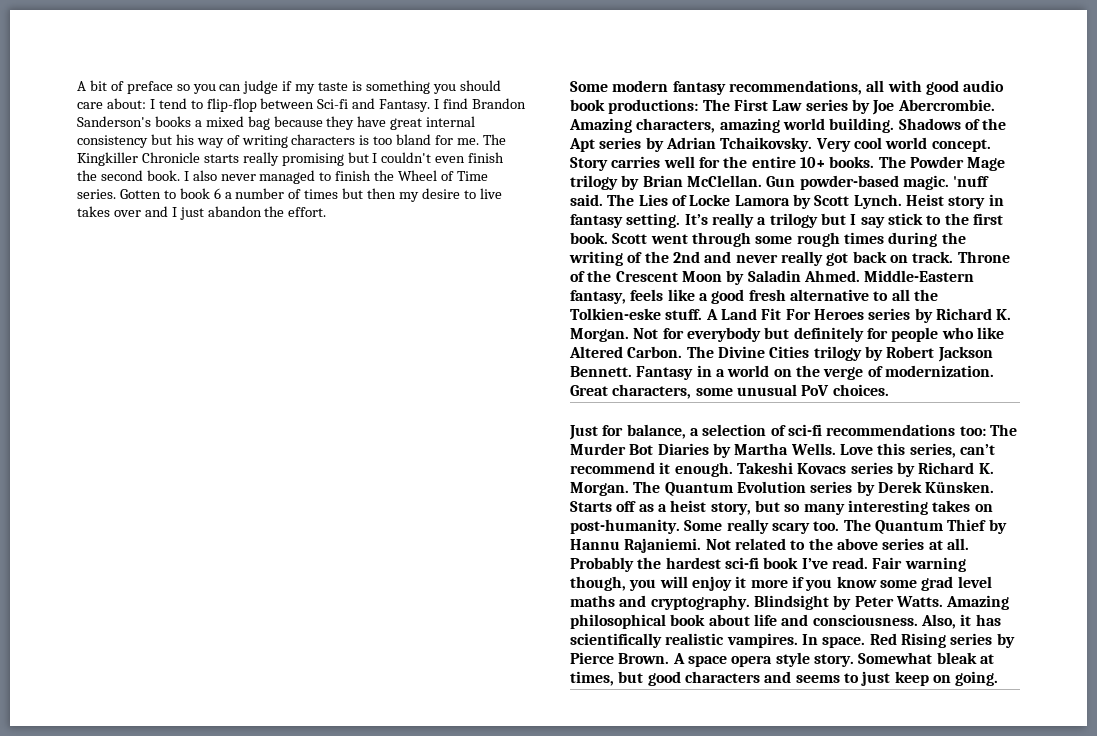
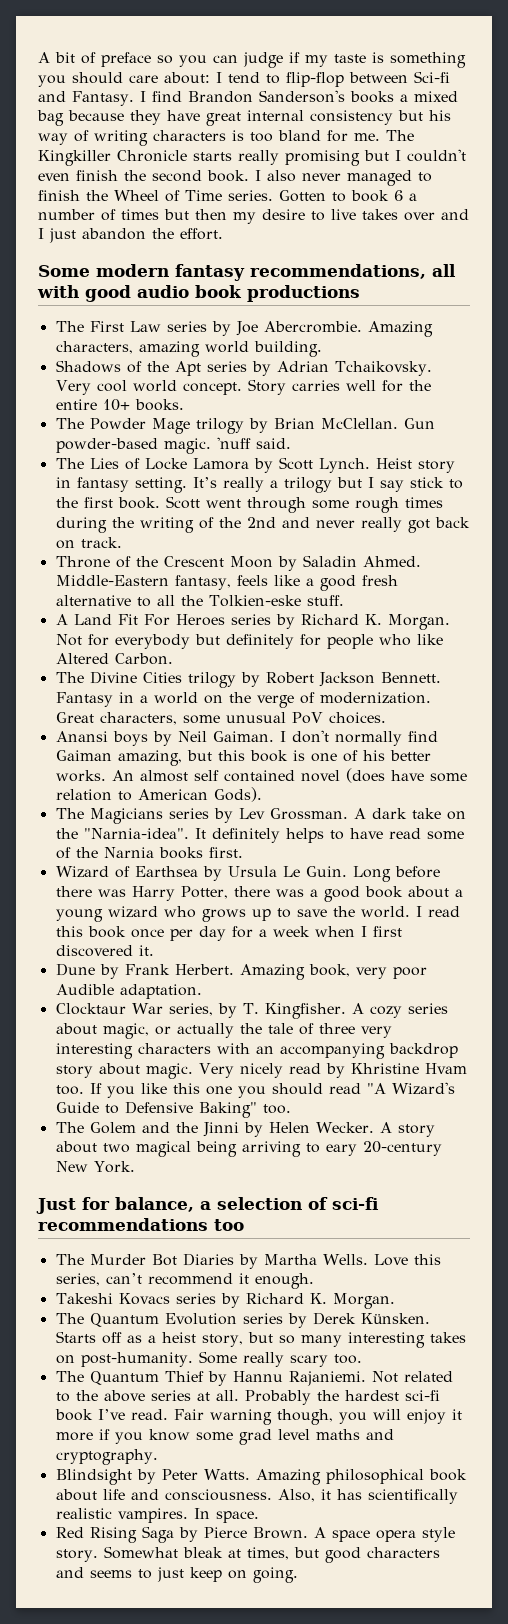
[608,99,699,114] productions: -> [247,285,360,302] productions //
(895, 125) none -> (322, 349) //
(875, 162) none -> (184, 405) //
(603, 200) none -> (291, 443) //
(954, 257) none -> (122, 542) //
(703, 314) none -> (344, 600) //
(683, 352) none -> (173, 659) //
(889, 390) none -> [55,730,438,746] [55,750,431,766] [55,768,467,783] [55,787,262,802] [55,808,466,824] [55,828,464,843] [55,847,243,859] [55,866,440,882] [55,886,463,902] [55,906,460,922] [55,926,402,941] [55,945,154,957] [55,963,427,980] [55,984,202,999] [55,1003,448,1019] [55,1023,392,1039] [55,1043,458,1059] [55,1063,467,1079] [55,1082,455,1098] [55,1101,291,1118] [55,1122,435,1137] [55,1141,442,1157] [55,1161,135,1173] // Anansi boys by Neil Gaiman. I don't normally find Gaiman amazing, but this book is one of his better works. An almost self contained novel (does have some relation to American Gods). // The Magicians series by Lev Grossman. A dark take on the "Narnia-idea". It definitely helps to have read some of the Narnia books first. // Wizard of Earthsea by Ursula Le Guin. Long before there was Harry Potter, there was a good book about a young wizard who grows up to save the world. I read this book once per day for a week when I first discovered it. // Dune by Frank Herbert. Amazing book, very poor Audible adaptation. // Clocktaur War series, by T. Kingfisher. A cozy series about magic, or actually the tale of three very interesting characters with an accompanying backdrop story about magic. Very nicely read by Khristine Hvam too. If you like this one you should read "A Wizard's Guide to Defensive Baking" too. // The Golem and the Jinni by Helen Wecker. A story about two magical being arriving to eary 20-century New York.
[959,426,986,436] too: -> [214,1219,244,1231] too //
(733, 469) none -> (314, 1281) //
(629, 489) none -> (395, 1301) //
(840, 526) none -> (362, 1359) //
(750, 602) none -> (158, 1457) //
(866, 642) none -> (259, 1517) //
[950,633,993,645] series -> [141,1526,174,1543] Saga

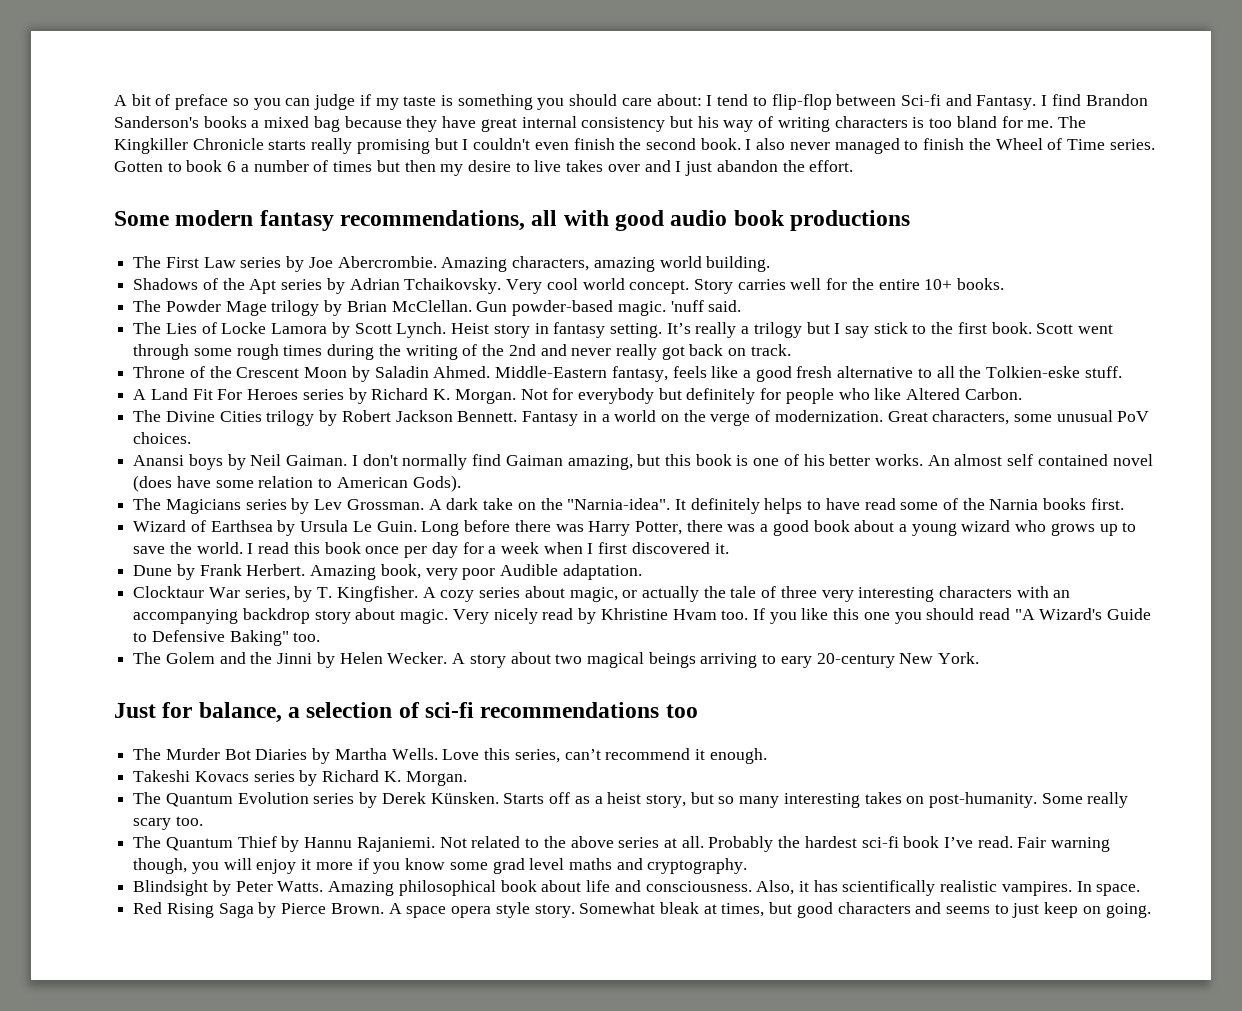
[195,1141,237,1157] being -> [648,652,696,668] beings

